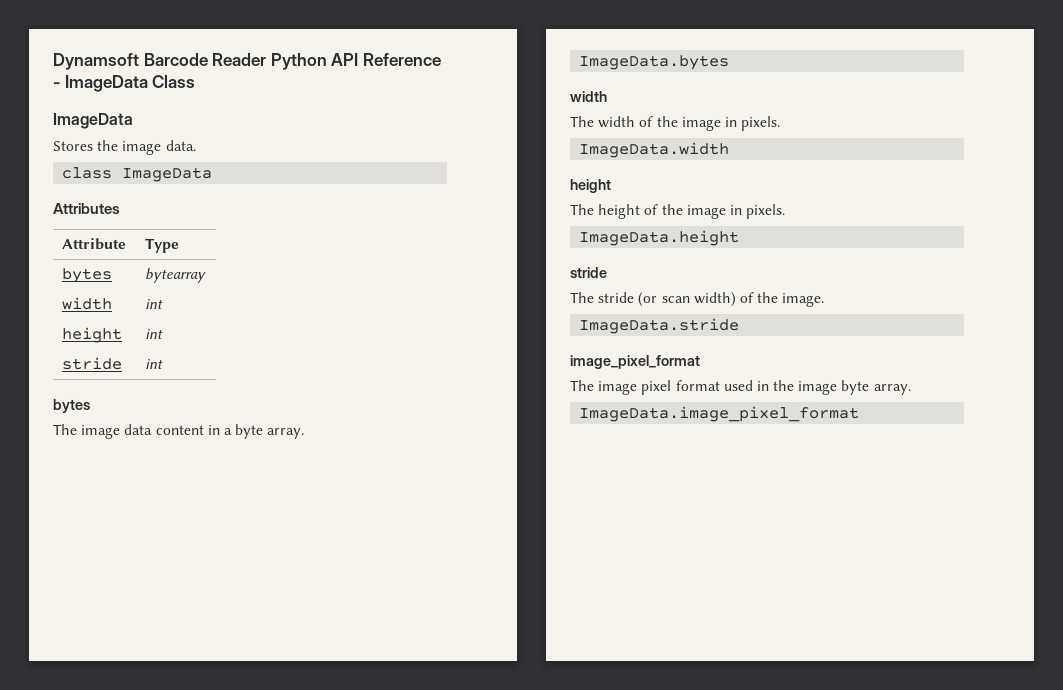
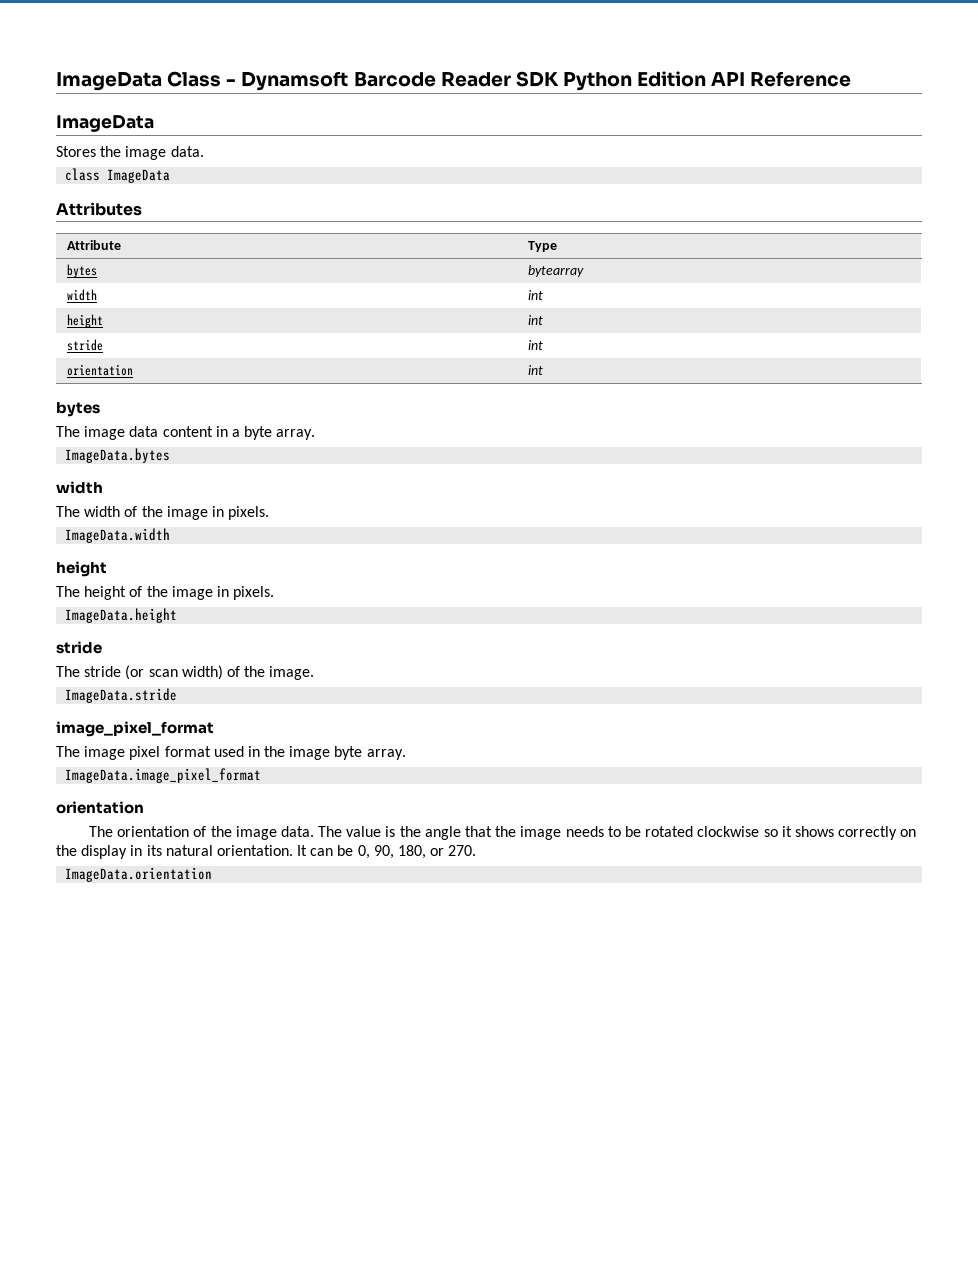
[53,53,327,70] Dynamsoft Barcode Reader Python -> [56,71,707,91] ImageData Class - Dynamsoft Barcode Reader SDK Python Edition
[53,75,196,92] - ImageData Class -> (852, 79) none
(164, 364) none -> [66,364,133,376] [527,365,543,375] // orientation | int
(860, 414) none -> [56,801,144,814] [88,826,917,840] [56,845,477,859] [65,867,213,882] // orientation // The orientation of the image data. The value is the angle that the image needs to be rotated clockwise so it shows correctly on the display in its natural orientation. It can be 0, 90, 180, or 270. // ImageData.orientation

